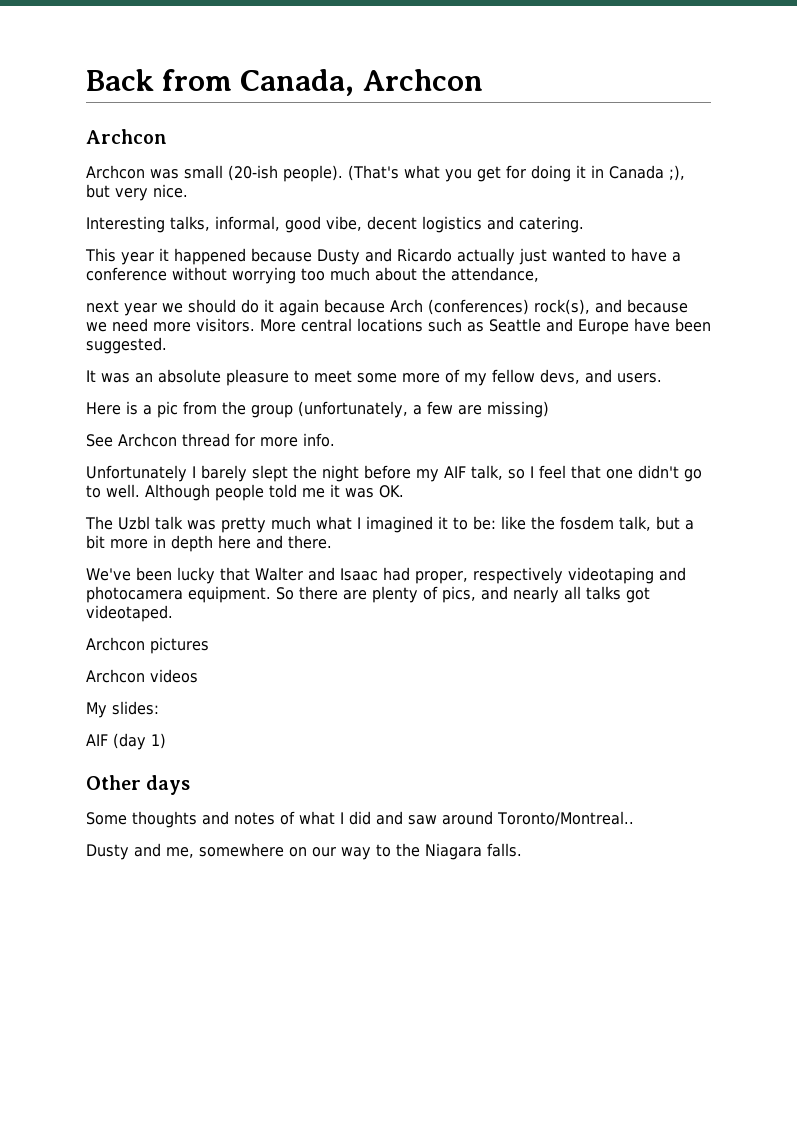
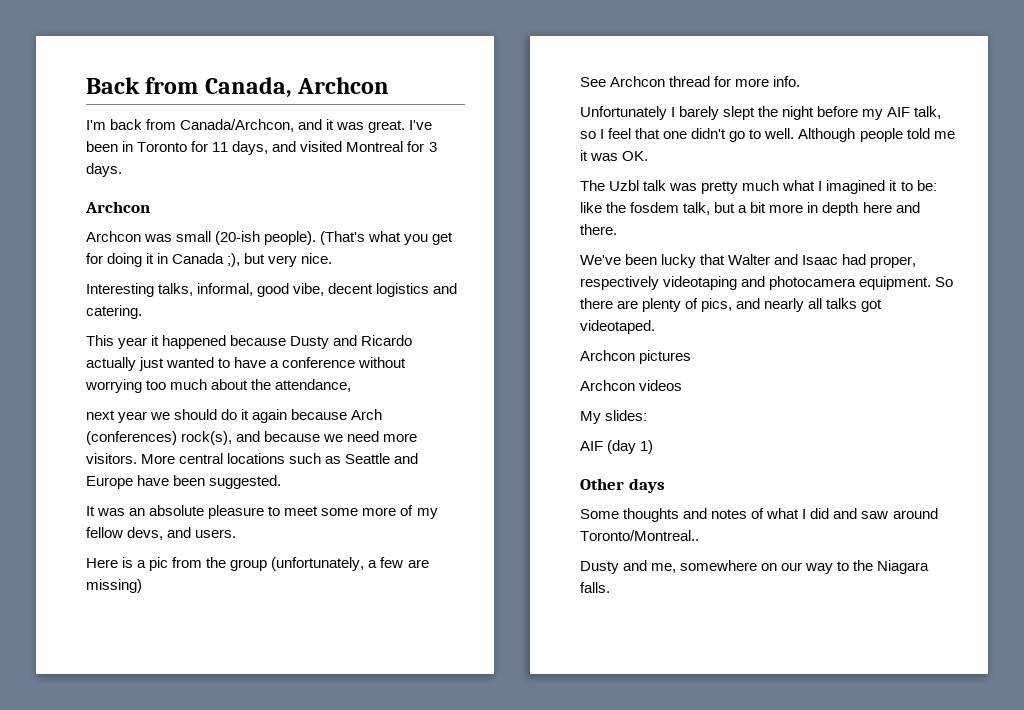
(483, 80) none -> [86,119,433,133] [86,141,437,155] [86,163,122,177] // I'm back from Canada/Archcon, and it was great. I've been in Toronto for 11 days, and visited Montreal for 3 days.

